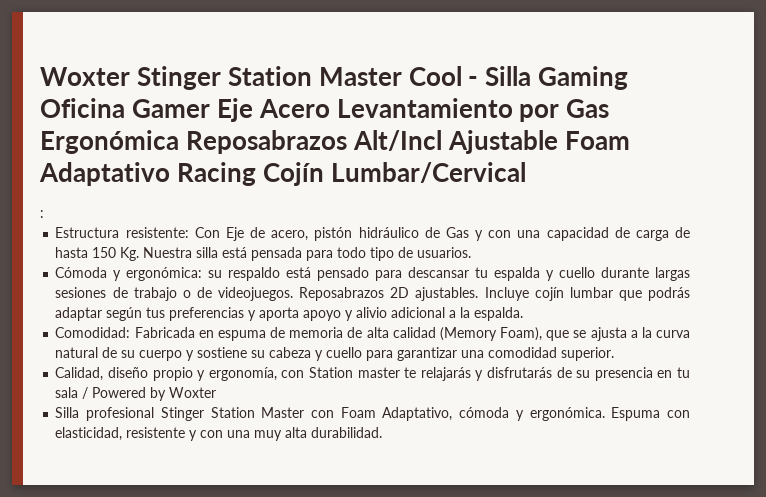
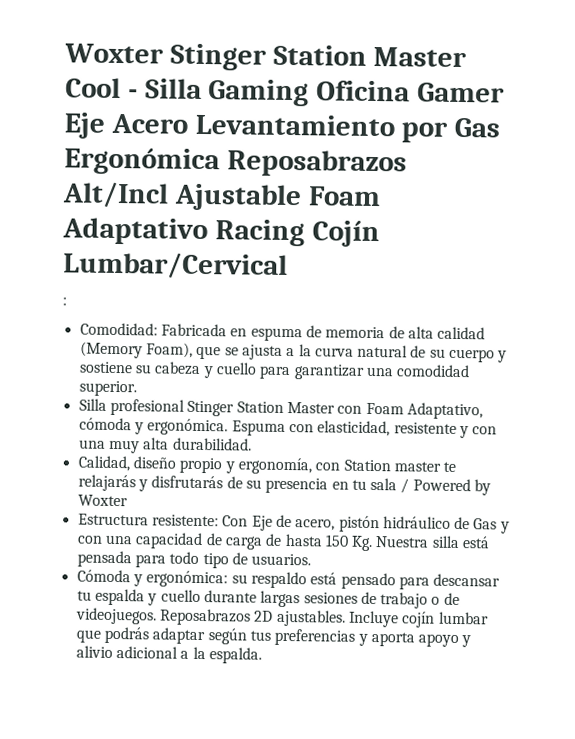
(44, 214) none -> [79,322,486,342] [79,341,508,363] [78,361,471,380] [78,380,137,397] [78,398,483,420] [78,417,498,439] [78,437,252,454] [77,455,457,475] [77,474,492,496] [77,494,128,507] // Comodidad: Fabricada en espuma de memoria de alta calidad (Memory Foam), que se ajusta a la curva natural de su cuerpo y sostiene su cabeza y cuello para garantizar una comodidad superior. // Silla profesional Stinger Station Master con Foam Adaptativo, cómoda y ergonómica. Espuma con elasticidad, resistente y con una muy alta durabilidad. // Calidad, diseño propio y ergonomía, con Station master te relajarás y disfrutarás de su presencia en tu sala / Powered by Woxter
[55,327,691,341] [55,347,615,361] [55,367,691,381] [55,387,217,401] [55,407,691,421] [55,427,383,441] // Comodidad: Fabricada en espuma de memoria de alta calidad (Memory Foam), que se ajusta a la curva natural de su cuerpo y sostiene su cabeza y cuello para garantizar una comodidad superior. // Calidad, diseño propio y ergonomía, con Station master te relajarás y disfrutarás de su presencia en tu sala / Powered by Woxter // Silla profesional Stinger Station Master con Foam Adaptativo, cómoda y ergonómica. Espuma con elasticidad, resistente y con una muy alta durabilidad. -> (262, 655) none

